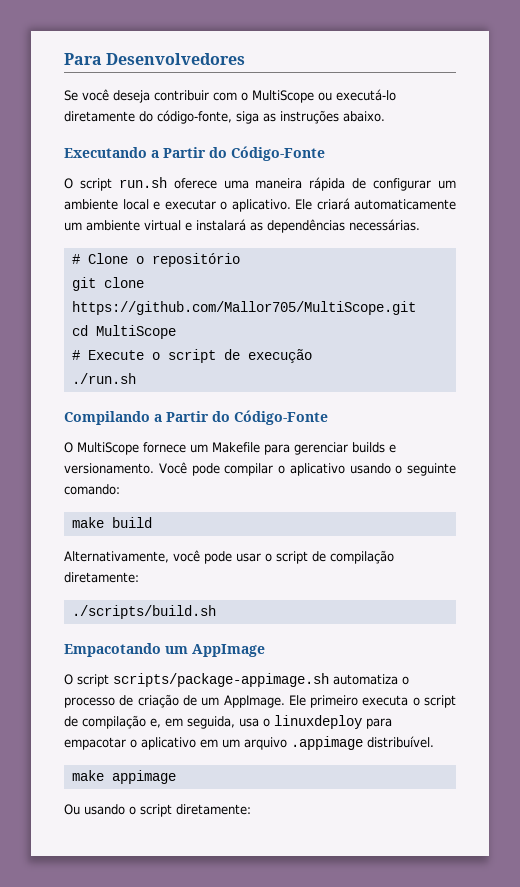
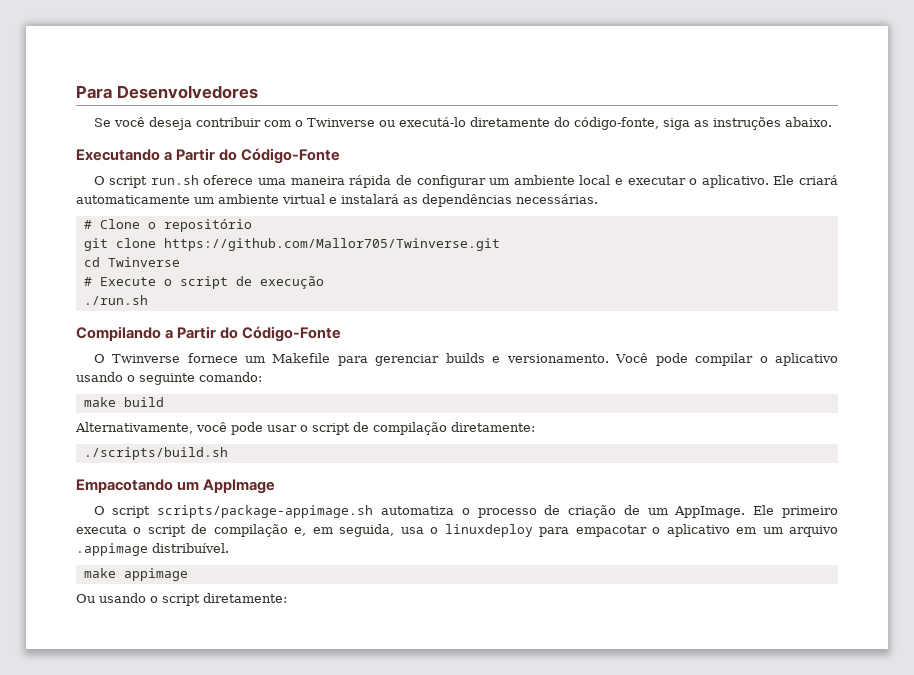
[252,90,314,103] MultiScope -> [306,118,375,127] Twinverse
[71,301,416,315] https://github.com/Mallor705/MultiScope.git -> [163,238,500,251] https://github.com/Mallor705/Twinverse.git
[95,325,176,339] MultiScope -> [107,257,180,267] Twinverse
[77,442,139,455] MultiScope -> [112,354,181,363] Twinverse

